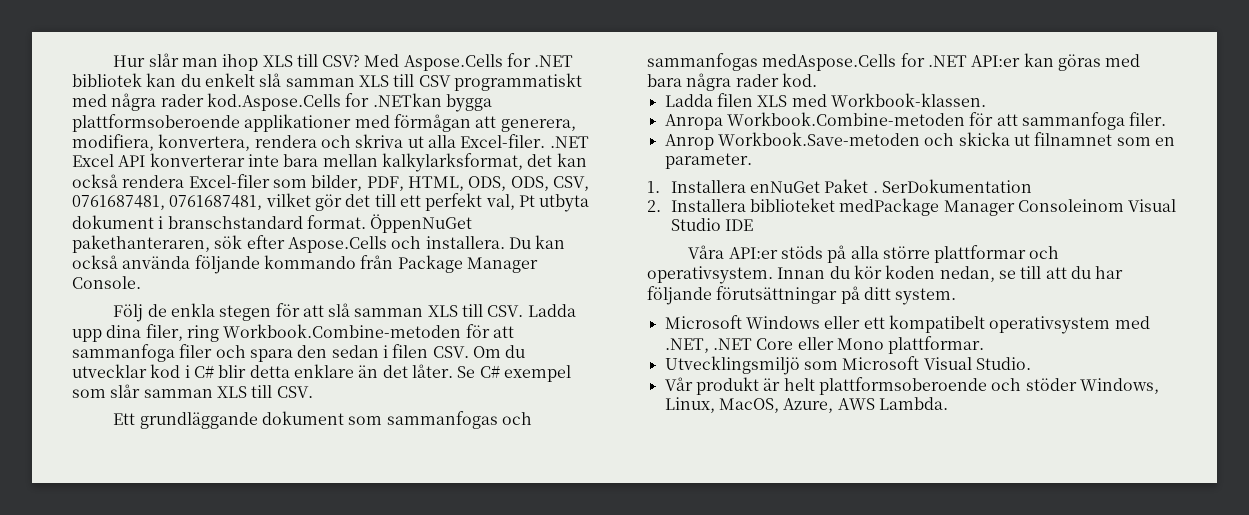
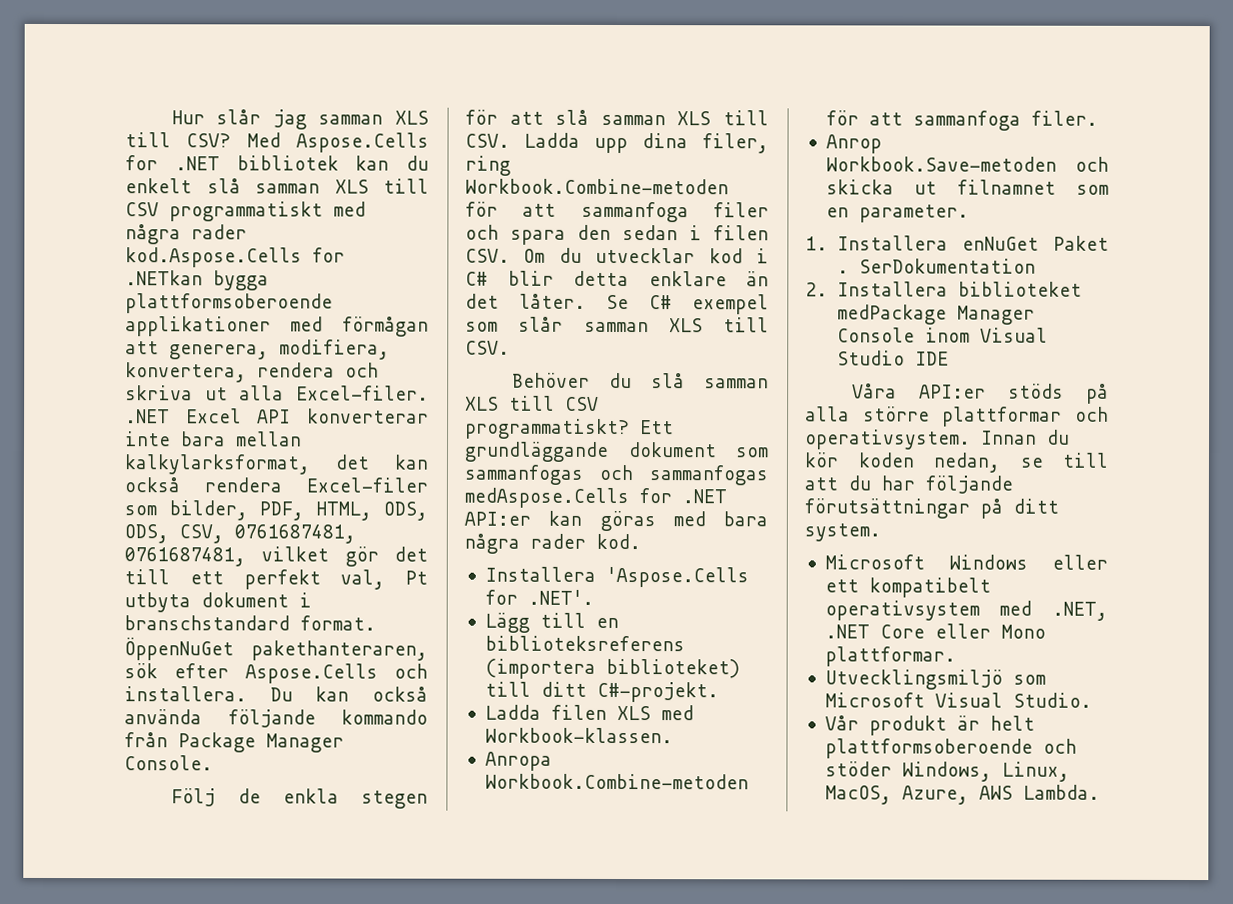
[181,54,259,71] man ihop -> [272,109,384,130] jag samman
(313, 392) none -> [511,372,769,389] [465,395,599,411] [465,418,630,440] Behöver du slå samman XLS till CSV programmatiskt?
(817, 80) none -> [484,566,749,588] [484,589,594,605] [484,612,619,633] [484,635,685,652] [484,658,740,679] [484,681,719,703] // Installera 'Aspose.Cells for .NET'. // Lägg till en biblioteksreferens (importera biblioteket) till ditt C#-projekt.
[1017,199,1124,212] Consoleinom -> [836,327,970,343] Console inom

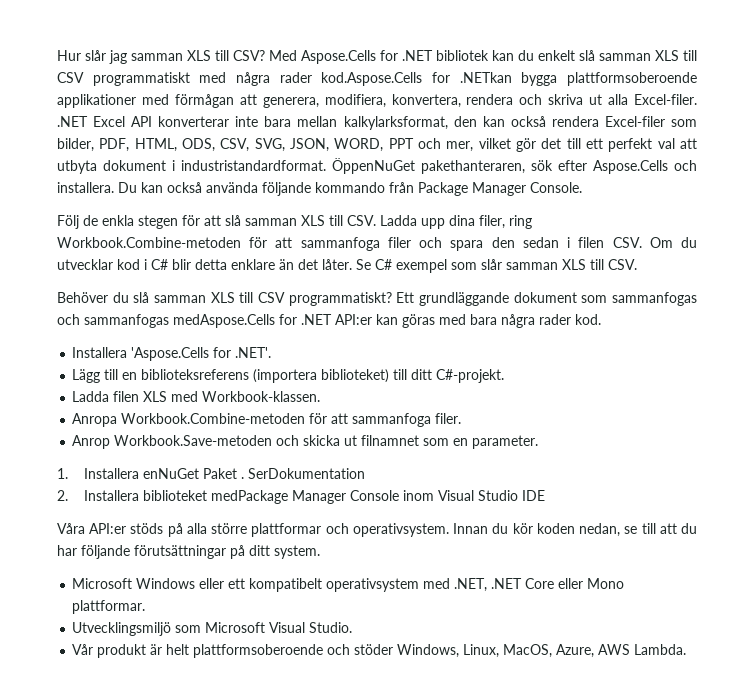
[335,454,369,470] det -> [453,116,477,127] den
[124,524,356,544] [124,547,246,567] ODS, CSV, 0761687481, 0761687481, -> [220,138,474,152] CSV, SVG, JSON, WORD, PPT och mer,
[340,569,428,590] val, Pt -> [657,138,697,149] val att
[124,615,376,631] branschstandard format. -> [181,160,326,171] industristandardformat.

